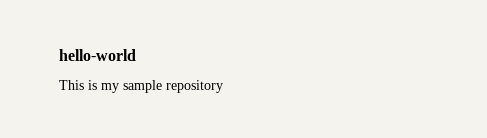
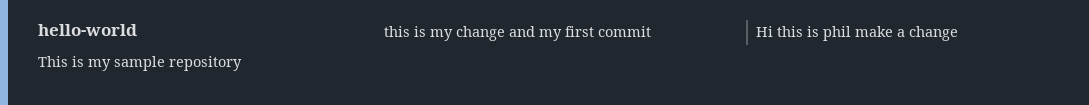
(223, 86) none -> [384,26,651,41] [755,26,958,41] // this is my change and my first commit // Hi this is phil make a change

